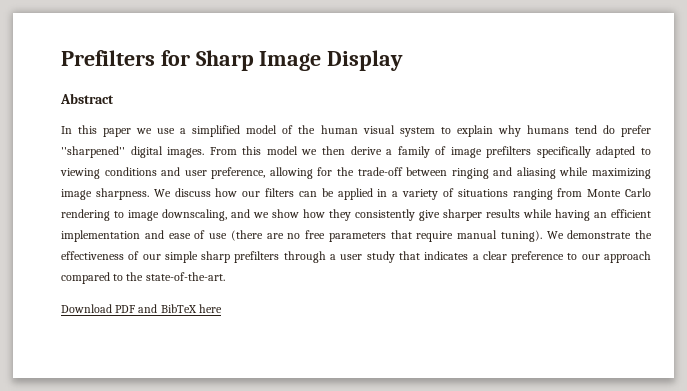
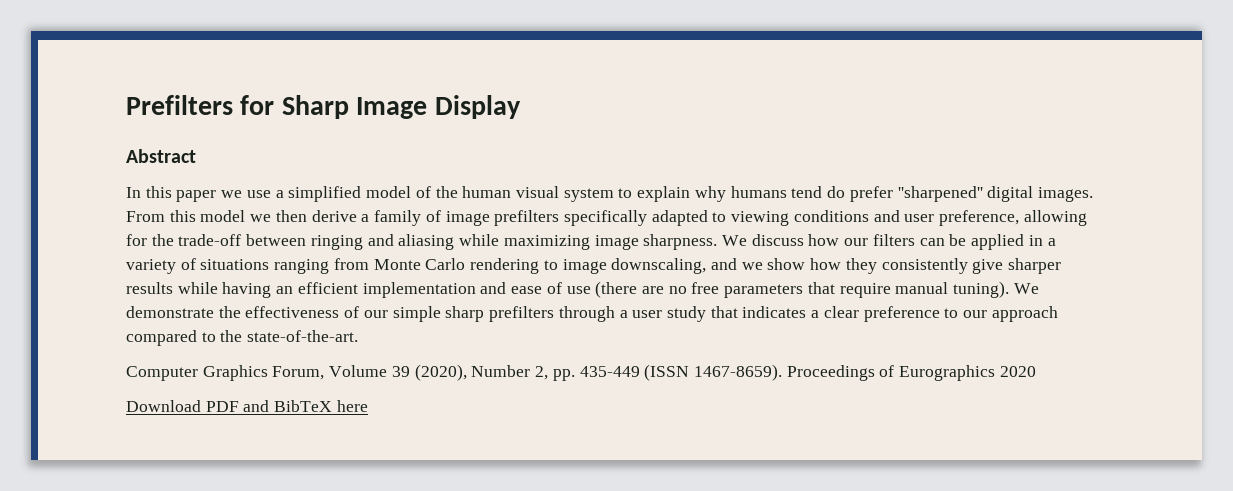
(225, 276) none -> [126,364,1036,381] // Computer Graphics Forum, Volume 39 (2020), Number 2, pp. 435-449 (ISSN 1467-8659). Proceedings of Eurographics 2020

